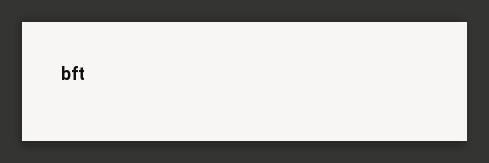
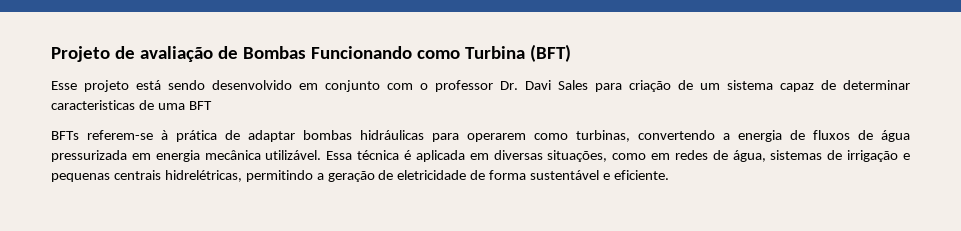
[61,66,85,80] bft -> [51,44,571,62] [51,80,910,92] [51,100,212,110] [51,130,910,142] [51,150,911,162] [51,170,669,182] Projeto de avaliação de Bombas Funcionando como Turbina (BFT) // Esse projeto está sendo desenvolvido em conjunto com o professor Dr. Davi Sales para criação de um sistema capaz de determinar caracteristicas de uma BFT // BFTs referem-se à prática de adaptar bombas hidráulicas para operarem como turbinas, convertendo a energia de fluxos de água pressurizada em energia mecânica utilizável. Essa técnica é aplicada em diversas situações, como em redes de água, sistemas de irrigação e pequenas centrais hidrelétricas, permitindo a geração de eletricidade de forma sustentável e eficiente.

